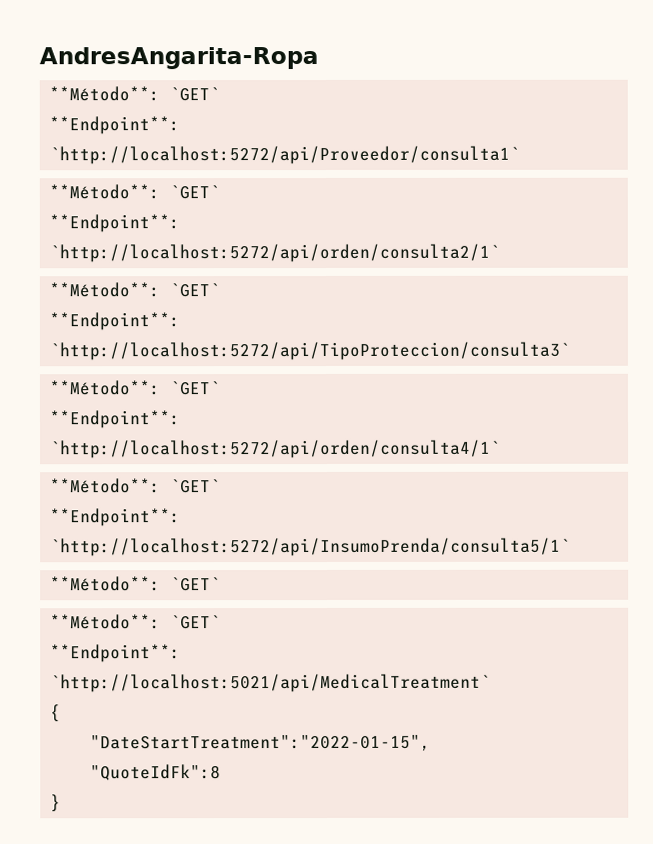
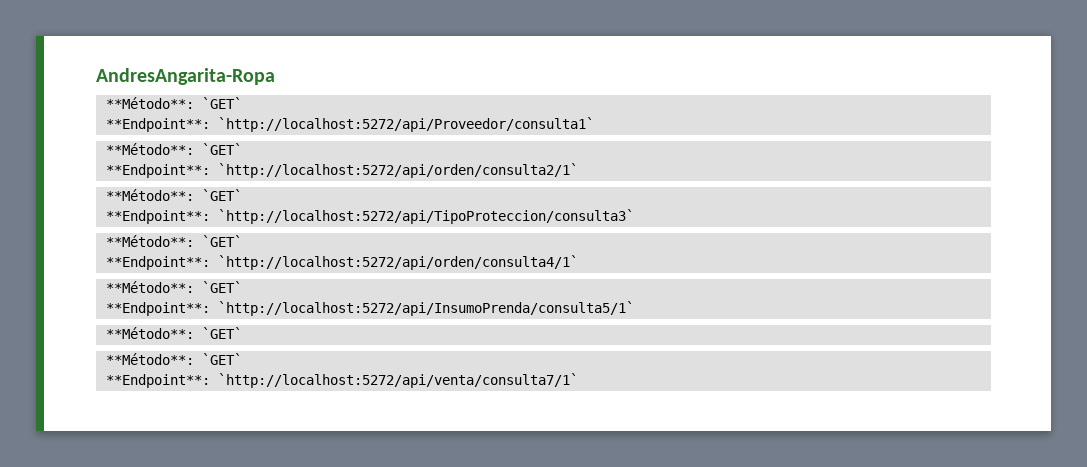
[49,673,491,693] [49,704,61,723] [89,734,431,752] [89,764,221,781] [49,794,61,813] `http://localhost:5021/api/MedicalTreatment` // { // "DateStartTreatment":"2022-01-15", // "QuoteIdFk":8 // } -> [217,373,578,388] `http://localhost:5272/api/venta/consulta7/1`

